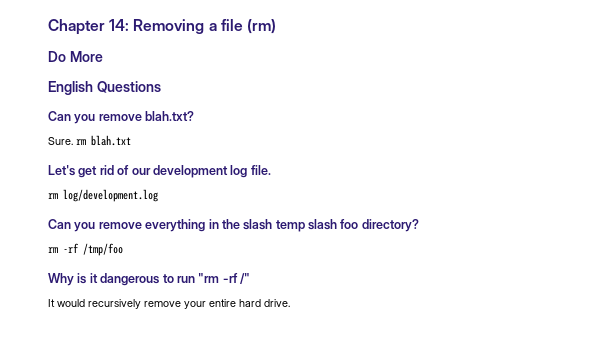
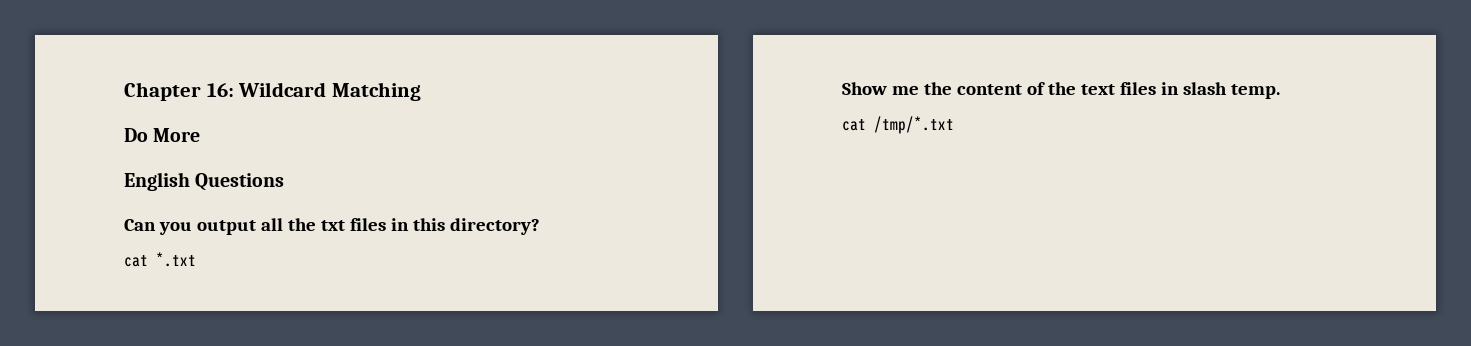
[109,19,276,34] 14: Removing a file (rm) -> [206,82,421,101] 16: Wildcard Matching
[98,111,195,121] [48,135,131,146] [48,165,271,178] [48,189,158,202] [48,219,419,232] [48,243,123,256] [48,273,250,286] [48,299,290,309] remove blah.txt? // Sure. rm blah.txt // Let's get rid of our development log file. // rm log/development.log // Can you remove everything in the slash temp slash foo directory? // rm -rf /tmp/foo // Why is it dangerous to run "rm -rf /" // It would recursively remove your entire hard drive. -> [196,218,540,235] [124,252,196,267] [842,82,1280,99] [842,116,954,134] output all the txt files in this directory? // cat *.txt // Show me the content of the text files in slash temp. // cat /tmp/*.txt

